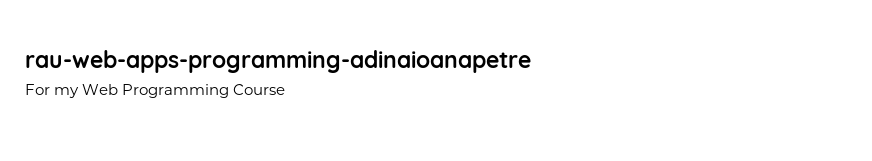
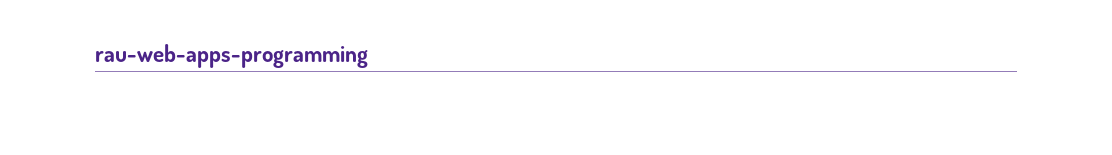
[25,50,531,73] [25,84,286,98] rau-web-apps-programming-adinaioanapetre // For my Web Programming Course -> [95,44,368,68] rau-web-apps-programming

